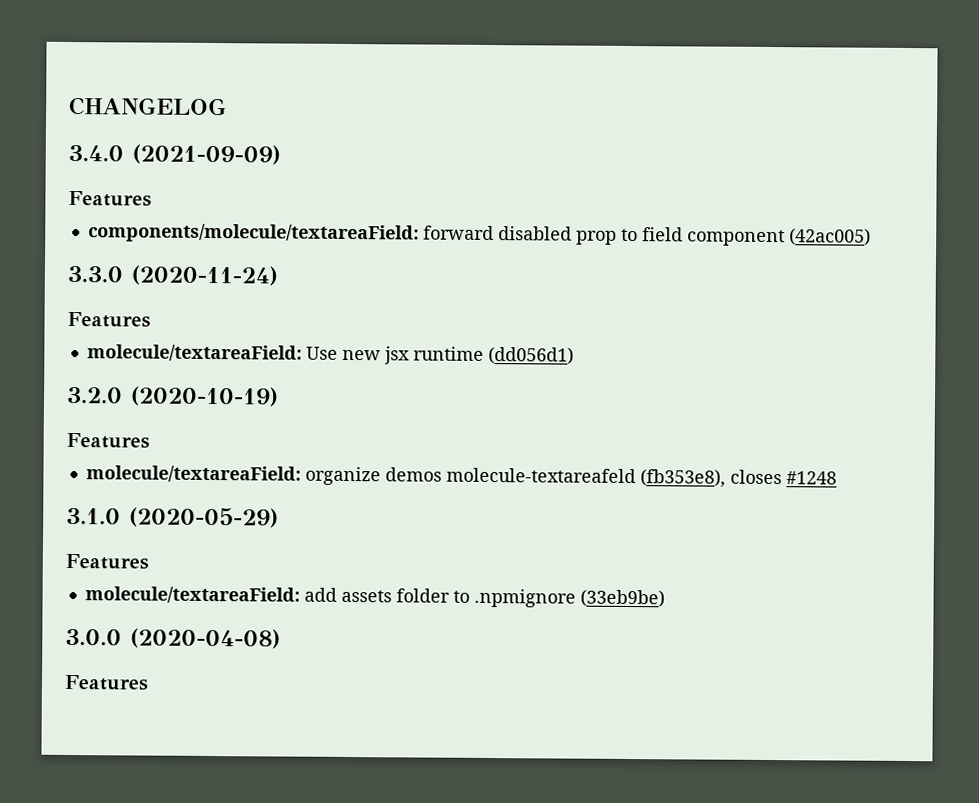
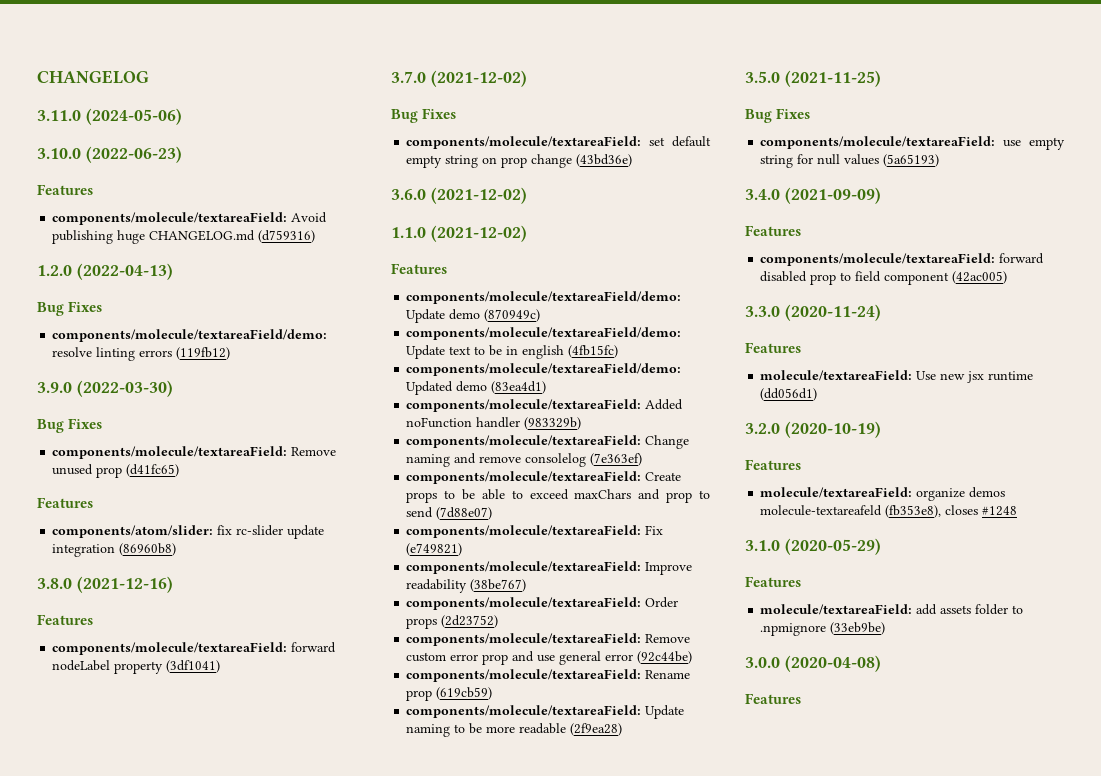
(227, 106) none -> [37,108,182,125] [37,146,182,163] [37,184,93,195] [52,212,328,225] [52,230,316,244] [37,263,173,280] [37,301,103,316] [52,329,328,342] [52,347,231,361] [37,380,173,397] [37,418,103,433] [52,446,337,459] [52,464,180,478] [37,497,93,508] [52,525,325,539] [52,543,177,557] [37,576,173,593] [37,614,93,625] [52,642,337,655] [52,660,221,674] [391,70,527,87] [391,108,457,123] [406,136,711,149] [406,154,633,168] [391,187,527,204] [391,225,527,242] [391,263,447,274] [406,291,682,304] [406,309,541,323] [406,327,682,340] [406,345,619,359] [406,363,682,376] [406,381,547,395] [406,399,684,412] [406,417,582,430] [406,435,690,449] [406,453,643,467] [406,471,682,484] [406,489,710,503] [406,507,493,520] [406,525,664,538] [406,543,463,556] [406,561,693,575] [406,579,527,593] [406,597,679,610] [406,615,499,629] [406,633,691,646] [406,651,693,665] [406,669,691,682] [406,687,493,701] [406,705,685,719] [406,723,623,737] [745,70,881,87] [745,108,811,123] [760,136,1065,150] [760,154,940,168] // 3.11.0 (2024-05-06) // 3.10.0 (2022-06-23) // Features // components/molecule/textareaField: Avoid publishing huge CHANGELOG.md (d759316) // 1.2.0 (2022-04-13) // Bug Fixes // components/molecule/textareaField/demo: resolve linting errors (119fb12) // 3.9.0 (2022-03-30) // Bug Fixes // components/molecule/textareaField: Remove unused prop (d41fc65) // Features // components/atom/slider: fix rc-slider update integration (86960b8) // 3.8.0 (2021-12-16) // Features // components/molecule/textareaField: forward nodeLabel property (3df1041) // 3.7.0 (2021-12-02) // Bug Fixes // components/molecule/textareaField: set default empty string on prop change (43bd36e) // 3.6.0 (2021-12-02) // 1.1.0 (2021-12-02) // Features // components/molecule/textareaField/demo: Update demo (870949c) // components/molecule/textareaField/demo: Update text to be in english (4fb15fc) // components/molecule/textareaField/demo: Updated demo (83ea4d1) // components/molecule/textareaField: Added noFunction handler (983329b) // components/molecule/textareaField: Change naming and remove consolelog (7e363ef) // components/molecule/textareaField: Create props to be able to exceed maxChars and prop to send (7d88e07) // components/molecule/textareaField: Fix (e749821) // components/molecule/textareaField: Improve readability (38be767) // components/molecule/textareaField: Order props (2d23752) // components/molecule/textareaField: Remove custom error prop and use general error (92c44be) // components/molecule/textareaField: Rename prop (619cb59) // components/molecule/textareaField: Update naming to be more readable (2f9ea28) // 3.5.0 (2021-11-25) // Bug Fixes // components/molecule/textareaField: use empty string for null values (5a65193)

